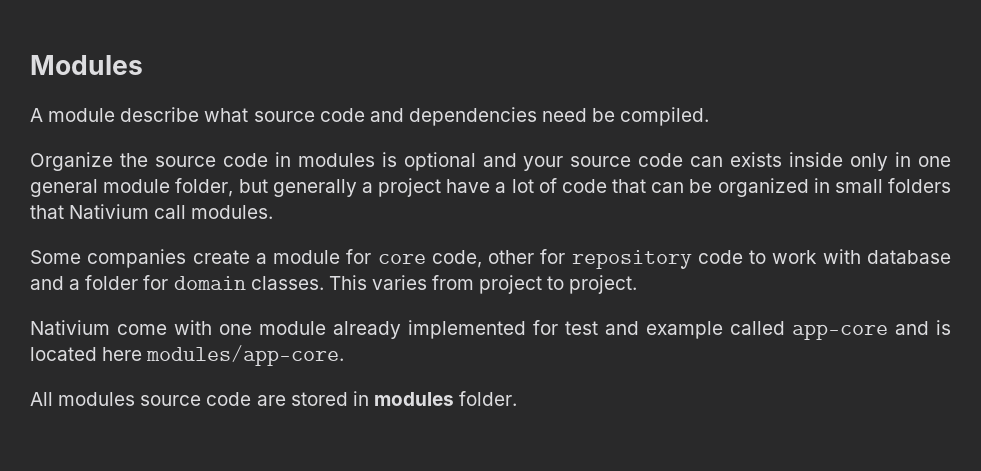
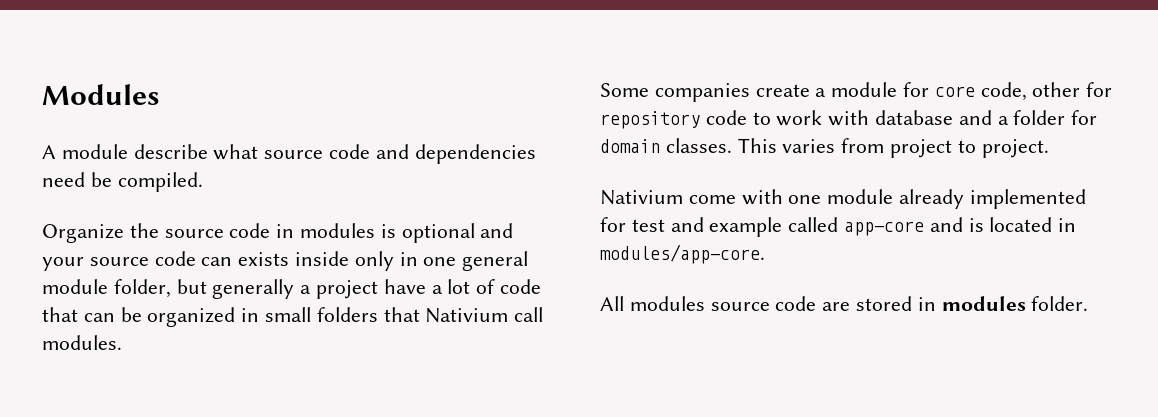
[102,347,143,361] here -> [1058,218,1077,232] in

